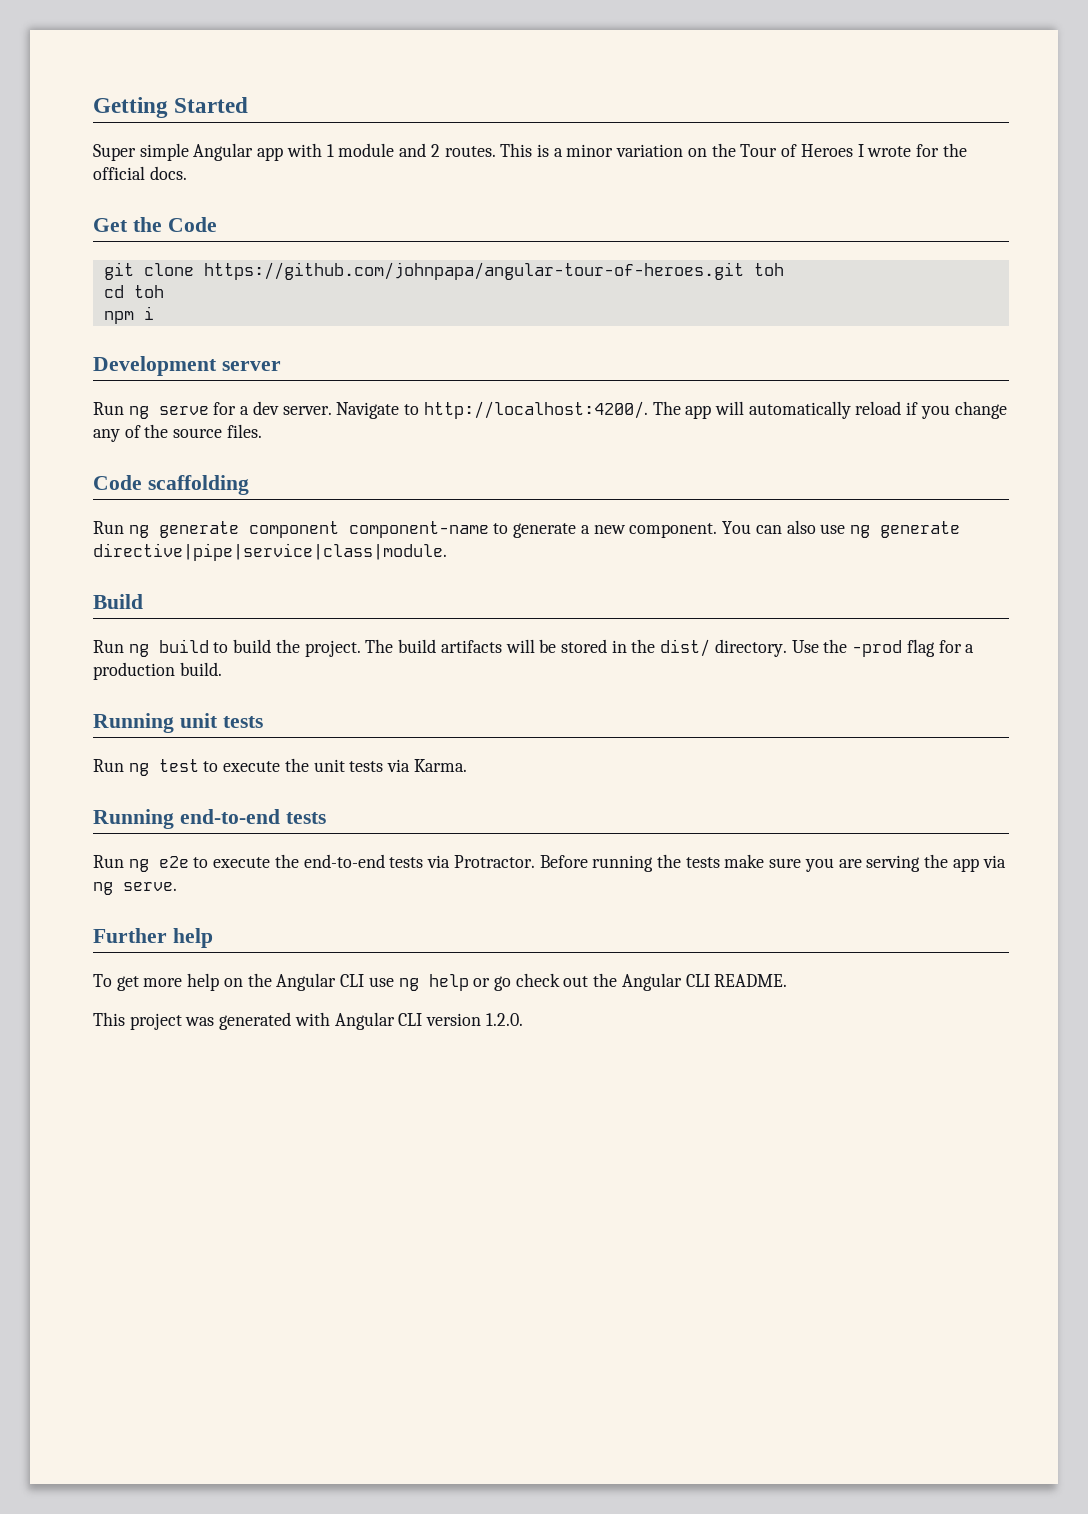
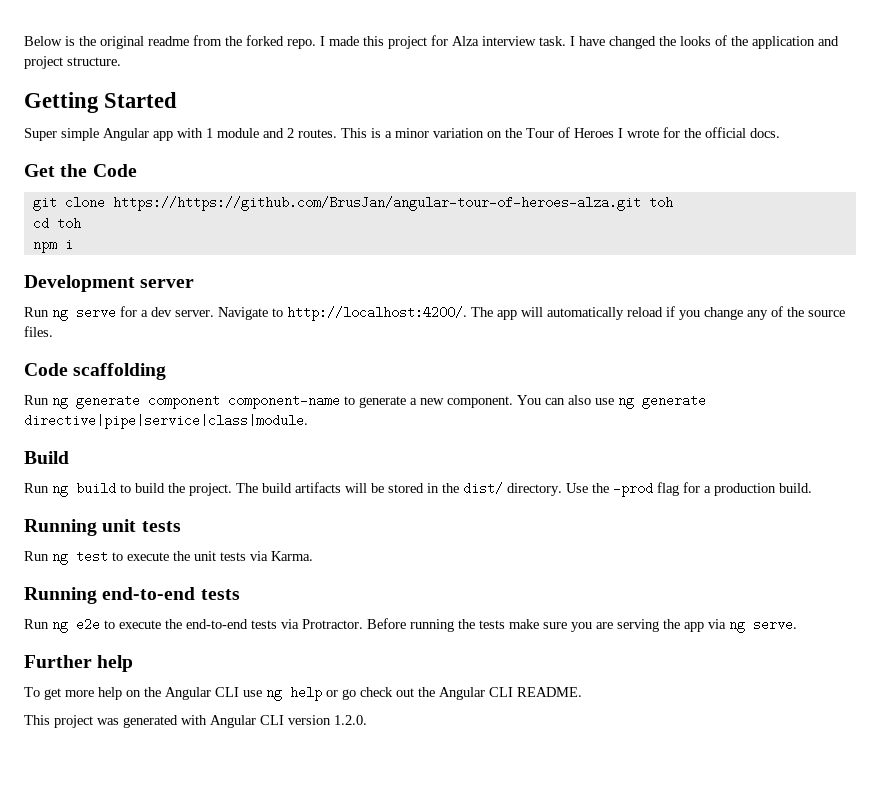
(93, 107) none -> [24,35,839,49] [24,56,121,69] Below is the original readme from the forked repo. I made this project for Alza interview task. I have changed the looks of the application and project structure. //
[203,262,744,280] https://github.com/johnpapa/angular-tour-of-heroes.git -> [112,196,641,211] https://https://github.com/BrusJan/angular-tour-of-heroes-alza.git

